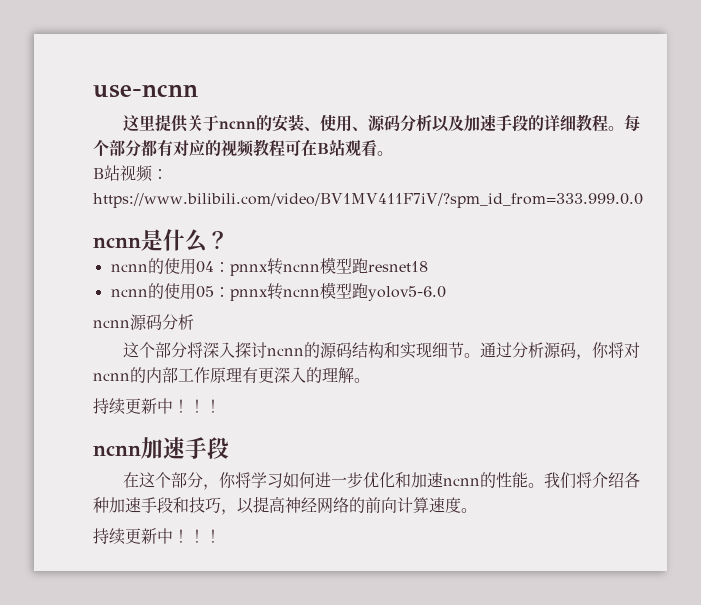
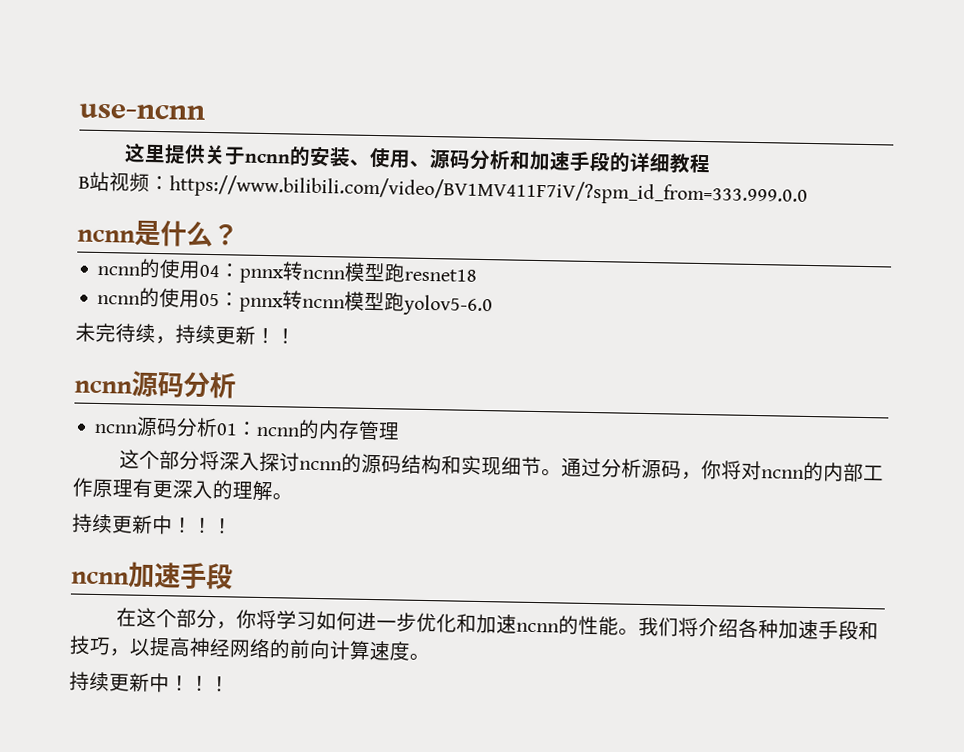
[431,115,464,132] 以及 -> [509,150,532,170] 和
[607,114,640,131] [93,139,393,157] 。每个部分都有对应的视频教程可在B站观看。 -> (712, 163) none
[93,314,194,330] ncnn源码分析 -> [75,322,296,345] [74,370,237,399] [94,416,401,441] 未完待续，持续更新！！ // ncnn源码分析 // ncnn源码分析01：ncnn的内存管理

